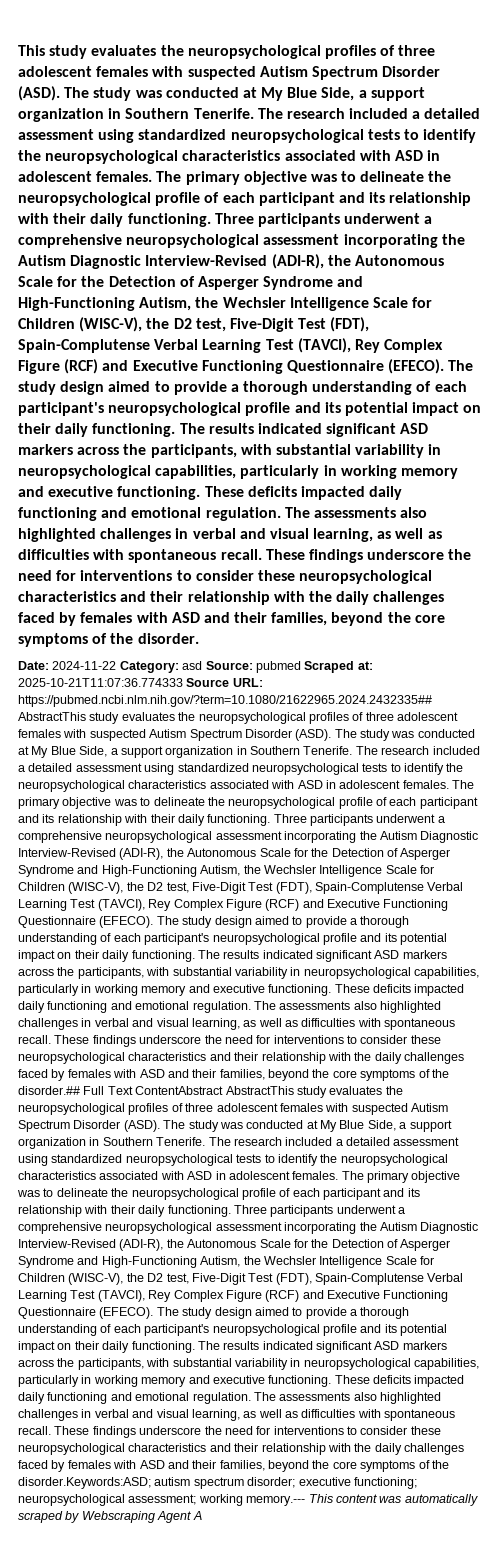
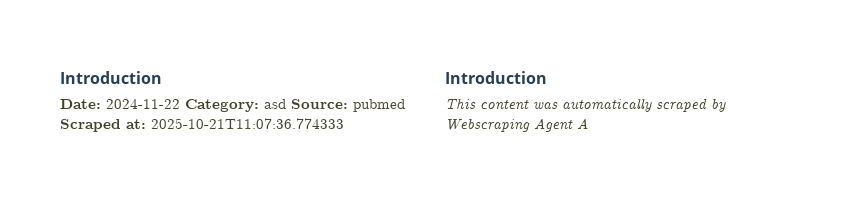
[18,45,436,59] [18,66,441,80] [18,86,425,101] [18,108,481,122] [18,129,477,143] [18,150,441,164] [18,171,452,185] [18,192,472,206] [18,213,433,227] [18,234,465,248] [18,254,444,269] [18,276,364,290] [18,297,433,311] [18,317,370,332] [18,338,444,353] [18,359,474,374] [18,381,467,395] [18,402,482,416] [18,423,429,437] [18,444,442,458] [18,465,458,479] [18,486,403,500] [18,507,428,521] [18,528,442,542] [18,549,472,563] [18,570,433,584] [18,591,445,605] [18,612,445,626] [18,633,199,647] This study evaluates the neuropsychological profiles of three adolescent females with suspected Autism Spectrum Disorder (ASD). The study was conducted at My Blue Side, a support organization in Southern Tenerife. The research included a detailed assessment using standardized neuropsychological tests to identify the neuropsychological characteristics associated with ASD in adolescent females. The primary objective was to delineate the neuropsychological profile of each participant and its relationship with their daily functioning. Three participants underwent a comprehensive neuropsychological assessment incorporating the Autism Diagnostic Interview-Revised (ADI-R), the Autonomous Scale for the Detection of Asperger Syndrome and High-Functioning Autism, the Wechsler Intelligence Scale for Children (WISC-V), the D2 test, Five-Digit Test (FDT), Spain-Complutense Verbal Learning Test (TAVCI), Rey Complex Figure (RCF) and Executive Functioning Questionnaire (EFECO). The study design aimed to provide a thorough understanding of each participant's neuropsychological profile and its potential impact on their daily functioning. The results indicated significant ASD markers across the participants, with substantial variability in neuropsychological capabilities, particularly in working memory and executive functioning. These deficits impacted daily functioning and emotional regulation. The assessments also highlighted challenges in verbal and visual learning, as well as difficulties with spontaneous recall. These findings underscore the need for interventions to consider these neuropsychological characteristics and their relationship with the daily challenges faced by females with ASD and their families, beyond the core symptoms of the disorder. -> [60,71,162,84] Introduction
[186,678,263,687] [18,695,432,707] [18,712,458,724] [18,729,475,741] [18,746,480,758] [18,763,464,775] [18,780,474,792] [18,797,478,809] [18,814,445,826] [18,831,479,843] [18,848,451,860] [18,865,434,877] [18,882,464,894] [18,899,449,911] [18,916,410,928] [18,933,447,945] [18,950,447,962] [18,967,479,979] [18,984,465,996] [18,1001,441,1013] [18,1018,456,1030] [18,1035,441,1047] [18,1052,464,1064] [18,1069,449,1081] [18,1086,403,1098] [18,1103,448,1115] [18,1120,452,1132] [18,1137,460,1149] [18,1154,448,1166] [18,1171,461,1183] [17,1188,420,1200] [18,1205,405,1217] [18,1222,479,1234] [18,1239,451,1251] [18,1256,434,1268] [18,1273,464,1285] [18,1290,449,1302] [18,1307,410,1319] [18,1324,447,1336] [18,1341,447,1353] [18,1358,479,1370] [18,1375,465,1387] [18,1392,441,1404] [18,1409,456,1421] [18,1426,441,1438] [18,1443,464,1455] [18,1460,449,1472] [18,1477,417,1489] [18,1494,306,1506] Source URL: https://pubmed.ncbi.nlm.nih.gov/?term=10.1080/21622965.2024.2432335## AbstractThis study evaluates the neuropsychological profiles of three adolescent females with suspected Autism Spectrum Disorder (ASD). The study was conducted at My Blue Side, a support organization in Southern Tenerife. The research included a detailed assessment using standardized neuropsychological tests to identify the neuropsychological characteristics associated with ASD in adolescent females. The primary objective was to delineate the neuropsychological profile of each participant and its relationship with their daily functioning. Three participants underwent a comprehensive neuropsychological assessment incorporating the Autism Diagnostic Interview-Revised (ADI-R), the Autonomous Scale for the Detection of Asperger Syndrome and High-Functioning Autism, the Wechsler Intelligence Scale for Children (WISC-V), the D2 test, Five-Digit Test (FDT), Spain-Complutense Verbal Learning Test (TAVCI), Rey Complex Figure (RCF) and Executive Functioning Questionnaire (EFECO). The study design aimed to provide a thorough understanding of each participant's neuropsychological profile and its potential impact on their daily functioning. The results indicated significant ASD markers across the participants, with substantial variability in neuropsychological capabilities, particularly in working memory and executive functioning. These deficits impacted daily functioning and emotional regulation. The assessments also highlighted challenges in verbal and visual learning, as well as difficulties with spontaneous recall. These findings underscore the need for interventions to consider these neuropsychological characteristics and their relationship with the daily challenges faced by females with ASD and their families, beyond the core symptoms of the disorder.## Full Text ContentAbstract AbstractThis study evaluates the neuropsychological profiles of three adolescent females with suspected Autism Spectrum Disorder (ASD). The study was conducted at My Blue Side, a support organization in Southern Tenerife. The research included a detailed assessment using standardized neuropsychological tests to identify the neuropsychological characteristics associated with ASD in adolescent females. The primary objective was to delineate the neuropsychological profile of each participant and its relationship with their daily functioning. Three participants underwent a comprehensive neuropsychological assessment incorporating the Autism Diagnostic Interview-Revised (ADI-R), the Autonomous Scale for the Detection of Asperger Syndrome and High-Functioning Autism, the Wechsler Intelligence Scale for Children (WISC-V), the D2 test, Five-Digit Test (FDT), Spain-Complutense Verbal Learning Test (TAVCI), Rey Complex Figure (RCF) and Executive Functioning Questionnaire (EFECO). The study design aimed to provide a thorough understanding of each participant's neuropsychological profile and its potential impact on their daily functioning. The results indicated significant ASD markers across the participants, with substantial variability in neuropsychological capabilities, particularly in working memory and executive functioning. These deficits impacted daily functioning and emotional regulation. The assessments also highlighted challenges in verbal and visual learning, as well as difficulties with spontaneous recall. These findings underscore the need for interventions to consider these neuropsychological characteristics and their relationship with the daily challenges faced by females with ASD and their families, beyond the core symptoms of the disorder.Keywords:ASD; autism spectrum disorder; executive functioning; neuropsychological assessment; working memory.--- -> [445,71,547,84] // Introduction //

